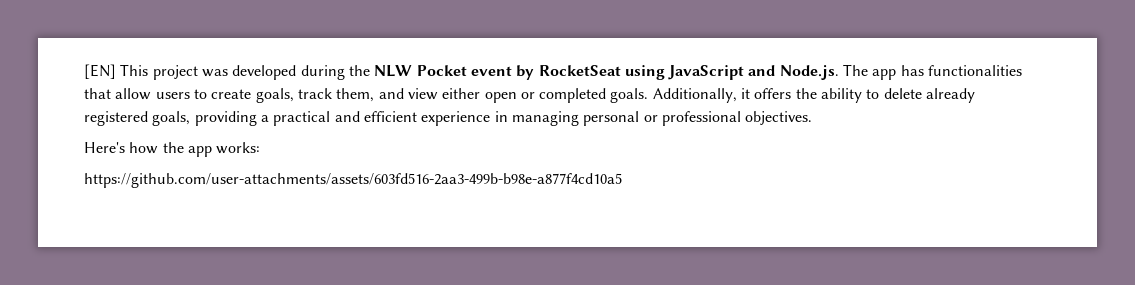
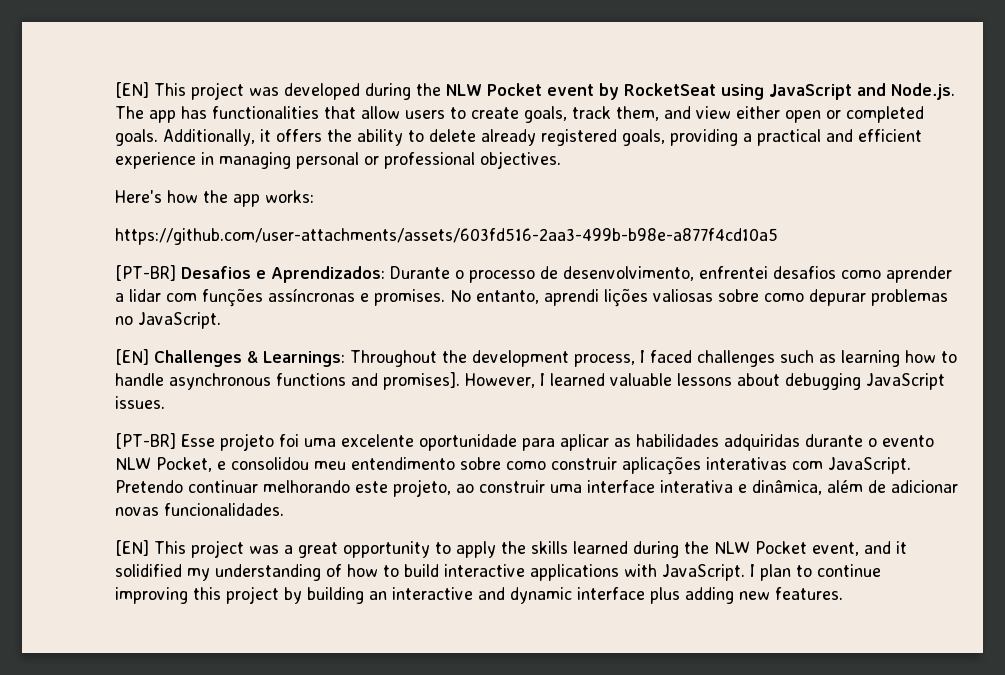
(622, 180) none -> [115,265,952,283] [115,288,948,307] [115,312,221,329] [115,349,957,367] [115,372,945,390] [115,396,165,409] [115,433,934,451] [115,456,911,475] [115,479,958,497] [115,503,284,516] [115,540,907,558] [115,564,881,581] [115,586,843,604] // [PT-BR] Desafios e Aprendizados: Durante o processo de desenvolvimento, enfrentei desafios como aprender a lidar com funções assíncronas e promises. No entanto, aprendi lições valiosas sobre como depurar problemas no JavaScript. // [EN] Challenges & Learnings: Throughout the development process, I faced challenges such as learning how to handle asynchronous functions and promises]. However, I learned valuable lessons about debugging JavaScript issues. // [PT-BR] Esse projeto foi uma excelente oportunidade para aplicar as habilidades adquiridas durante o evento NLW Pocket, e consolidou meu entendimento sobre como construir aplicações interativas com JavaScript. Pretendo continuar melhorando este projeto, ao construir uma interface interativa e dinâmica, além de adicionar novas funcionalidades. // [EN] This project was a great opportunity to apply the skills learned during the NLW Pocket event, and it solidified my understanding of how to build interactive applications with JavaScript. I plan to continue improving this project by building an interactive and dynamic interface plus adding new features.

